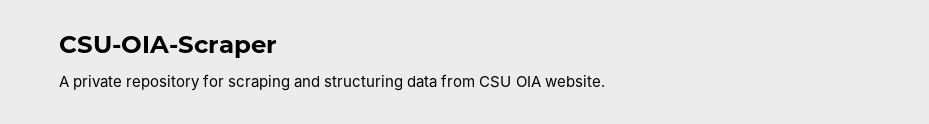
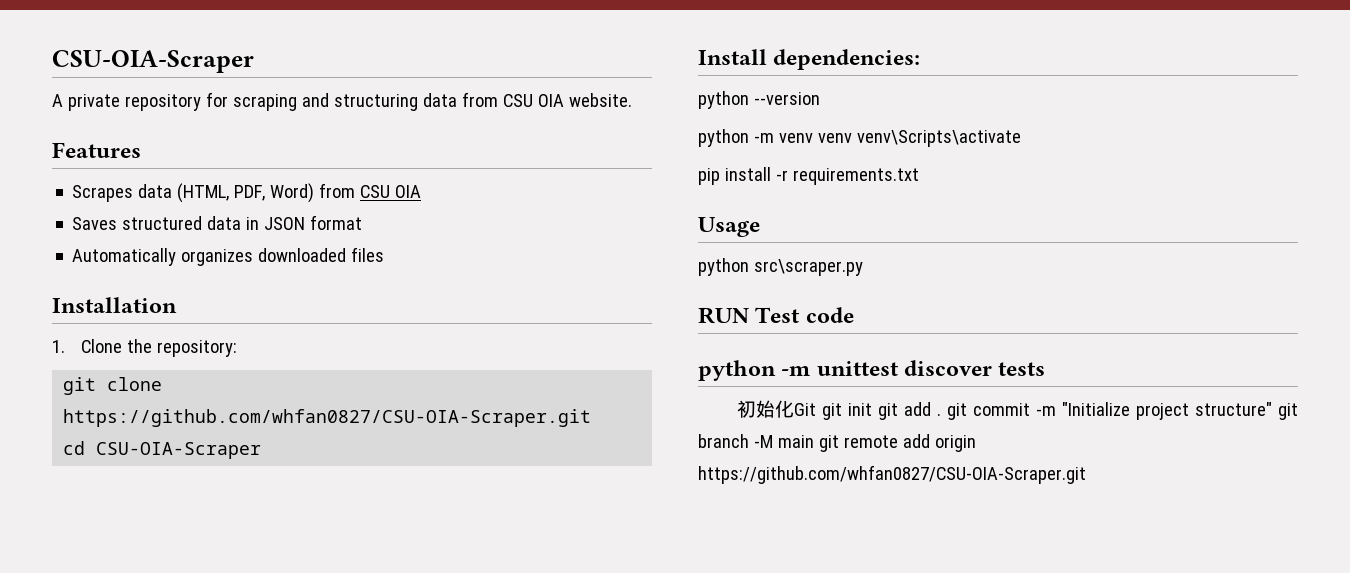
(605, 80) none -> [52,142,141,158] [72,183,422,203] [72,215,363,230] [72,247,385,266] [52,297,177,313] [52,339,238,357] [63,377,163,395] [63,409,592,427] [63,441,262,459] [698,49,921,70] [698,91,820,109] [698,129,1021,147] [698,167,919,185] [698,217,760,237] [698,258,863,276] [698,307,854,324] [698,360,1046,381] [737,400,1298,420] [698,434,976,452] [698,465,1086,484] // Features // Scrapes data (HTML, PDF, Word) from CSU OIA // Saves structured data in JSON format // Automatically organizes downloaded files // Installation // 1. Clone the repository: // git clone https://github.com/whfan0827/CSU-OIA-Scraper.git // cd CSU-OIA-Scraper // Install dependencies: // python --version // python -m venv venv venv\Scripts\activate // pip install -r requirements.txt // Usage // python src\scraper.py // RUN Test code // python -m unittest discover tests // 初始化Git git init git add . git commit -m "Initialize project structure" git branch -M main git remote add origin https://github.com/whfan0827/CSU-OIA-Scraper.git

